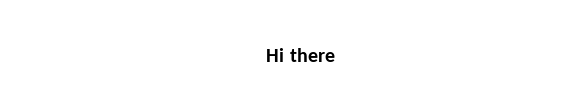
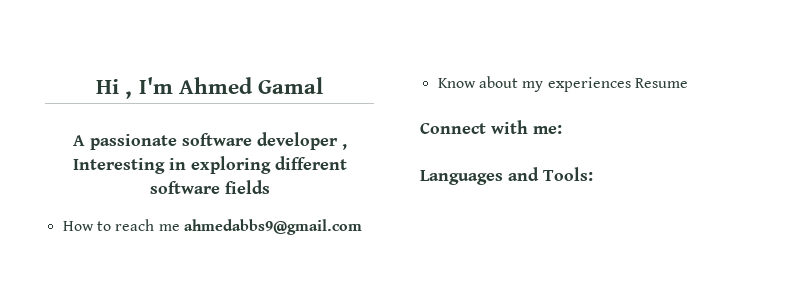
[289,48,335,62] there -> [125,77,323,99] [72,132,347,150] [72,156,347,174] [149,180,270,194] [62,219,362,235] [437,76,688,92] [420,120,562,134] [420,167,593,185] , I'm Ahmed Gamal // A passionate software developer , Interesting in exploring different software fields // How to reach me ahmedabbs9@gmail.com // Know about my experiences Resume // Connect with me: // Languages and Tools:

